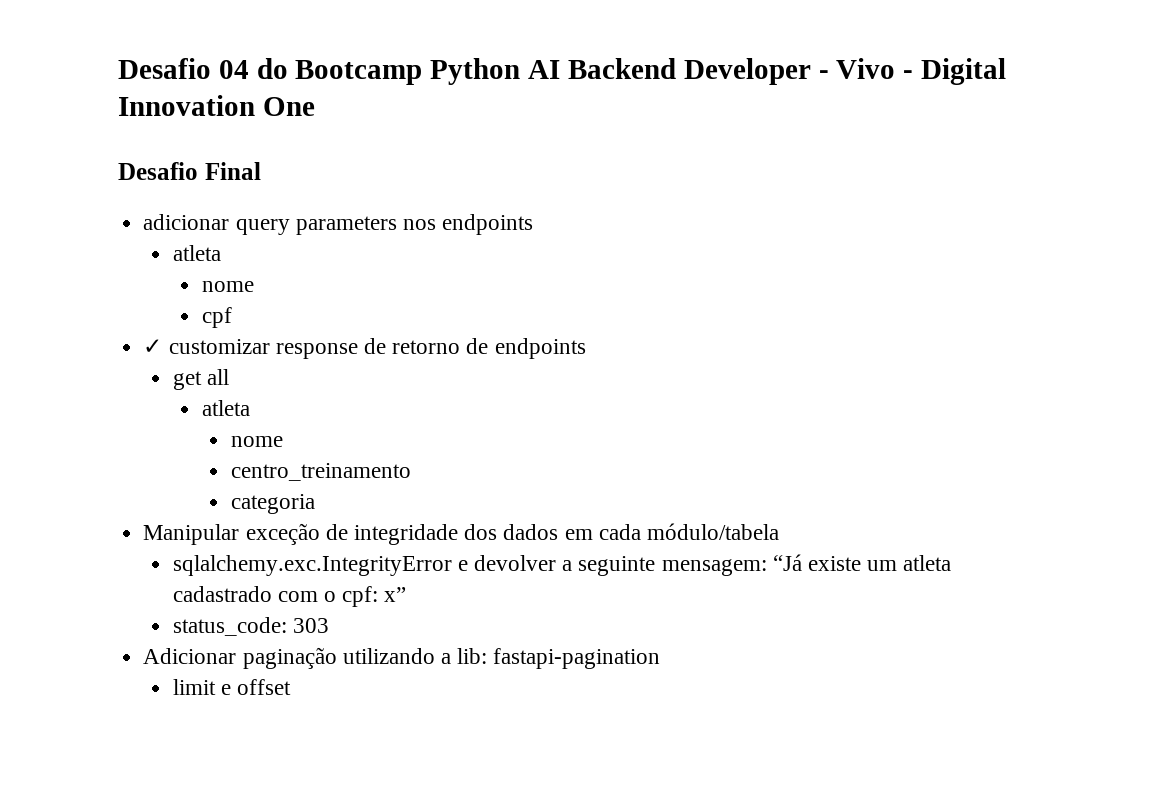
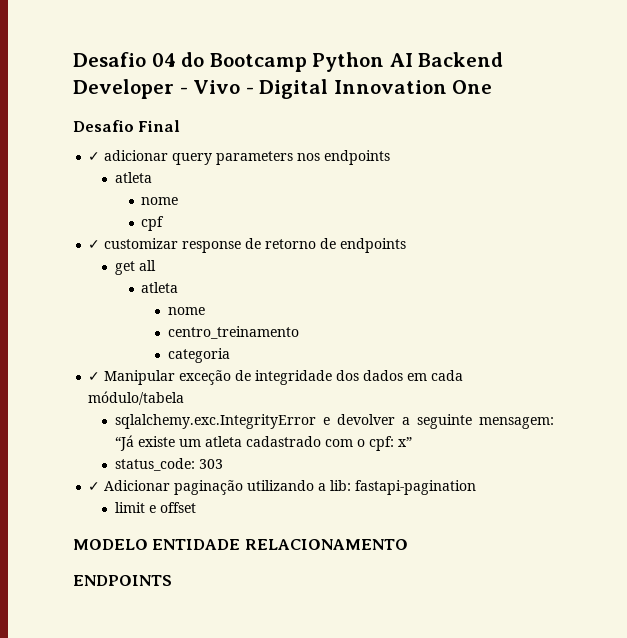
(261, 171) none -> [88,152,101,161] ✓
(316, 504) none -> [88,372,101,381] ✓
(329, 625) none -> [88,482,101,491] ✓
(291, 687) none -> [73,539,408,550] [73,575,172,586] // MODELO ENTIDADE RELACIONAMENTO // ENDPOINTS

